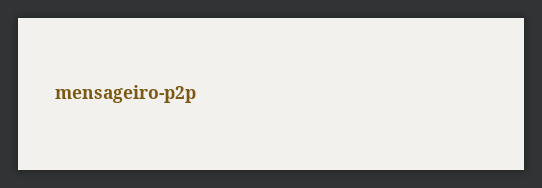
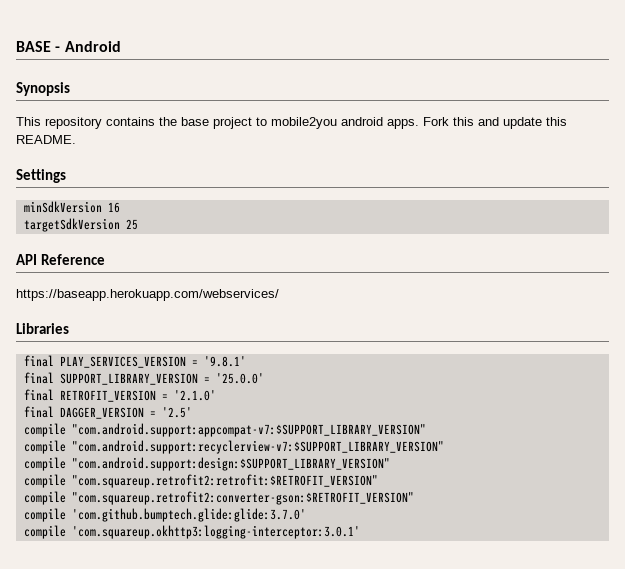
[55,85,196,103] mensageiro-p2p -> [16,41,121,52] [16,82,70,96] [16,117,567,129] [16,135,76,144] [16,169,66,183] [23,201,120,213] [23,218,138,232] [16,254,106,265] [16,289,279,301] [16,323,69,334] [23,355,246,368] [23,372,264,385] [23,389,216,402] [23,406,192,419] [23,423,426,437] [23,440,444,454] [23,457,390,471] [23,474,378,488] [23,491,414,505] [23,508,306,522] [23,525,360,539] BASE - Android // Synopsis // This repository contains the base project to mobile2you android apps. Fork this and update this README. // Settings // minSdkVersion 16 // targetSdkVersion 25 // API Reference // https://baseapp.herokuapp.com/webservices/ // Libraries // final PLAY_SERVICES_VERSION = '9.8.1' // final SUPPORT_LIBRARY_VERSION = '25.0.0' // final RETROFIT_VERSION = '2.1.0' // final DAGGER_VERSION = '2.5' // compile "com.android.support:appcompat-v7:$SUPPORT_LIBRARY_VERSION" // compile "com.android.support:recyclerview-v7:$SUPPORT_LIBRARY_VERSION" // compile "com.android.support:design:$SUPPORT_LIBRARY_VERSION" // compile "com.squareup.retrofit2:retrofit:$RETROFIT_VERSION" // compile "com.squareup.retrofit2:converter-gson:$RETROFIT_VERSION" // compile 'com.github.bumptech.glide:glide:3.7.0' // compile 'com.squareup.okhttp3:logging-interceptor:3.0.1'

